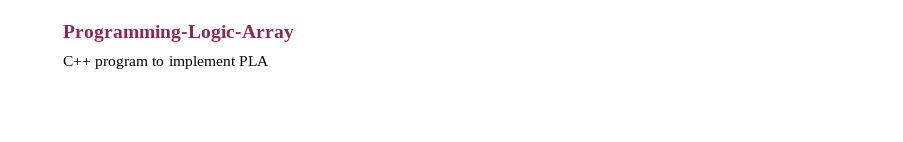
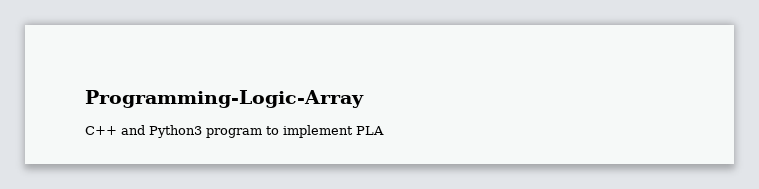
(91, 61) none -> [121,125,202,138] and Python3

